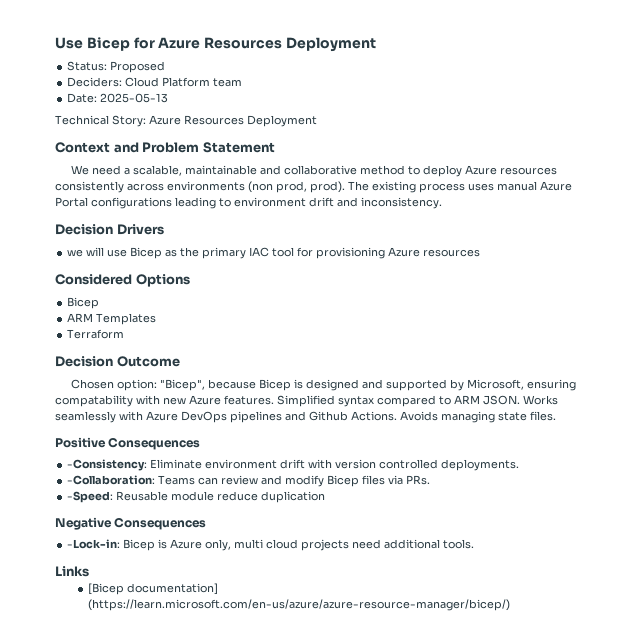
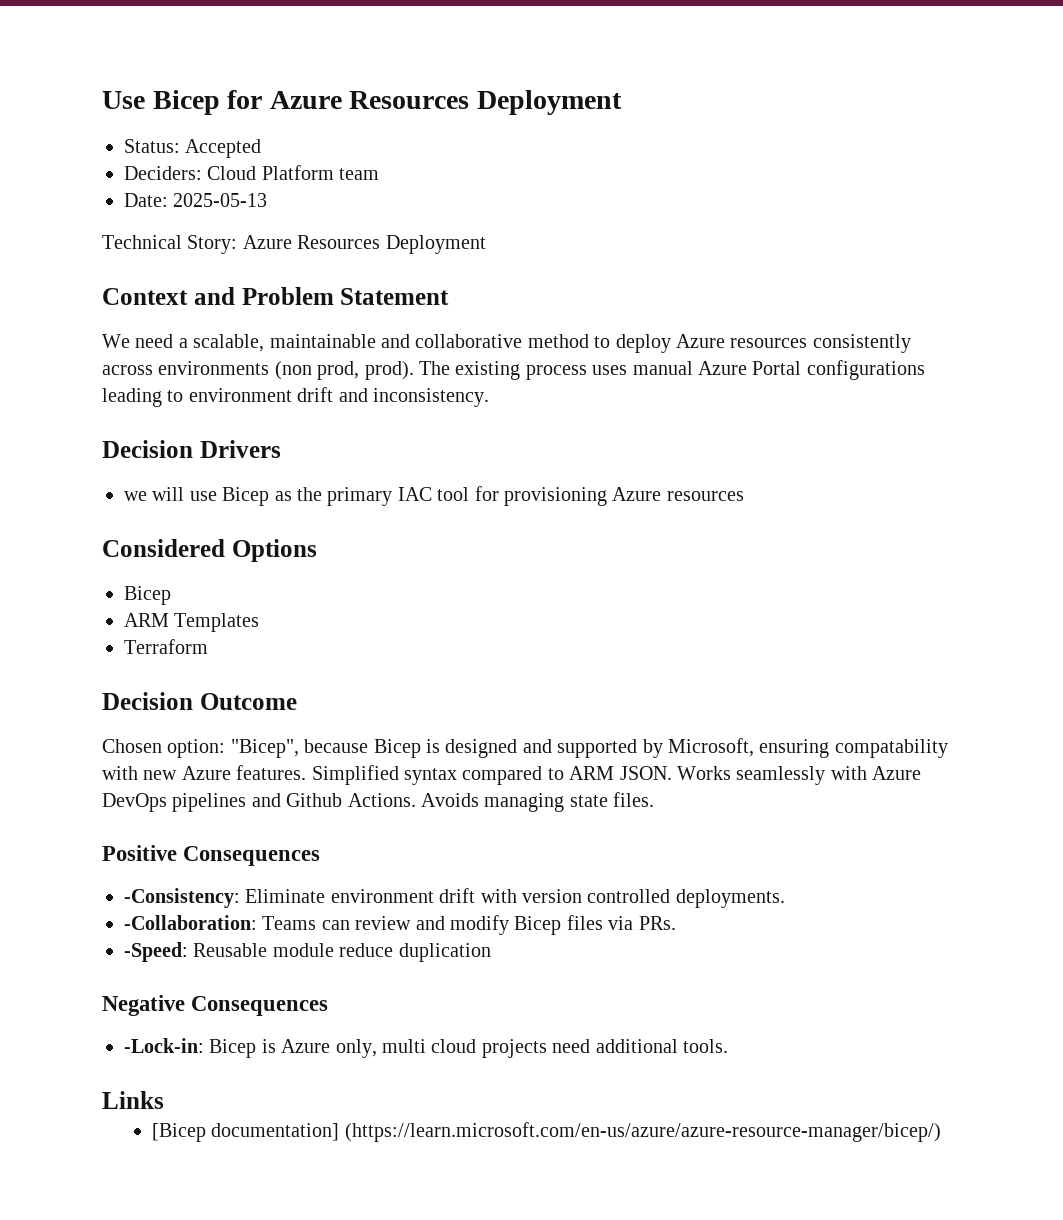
[110,61,166,73] Proposed -> [185,139,262,158] Accepted

